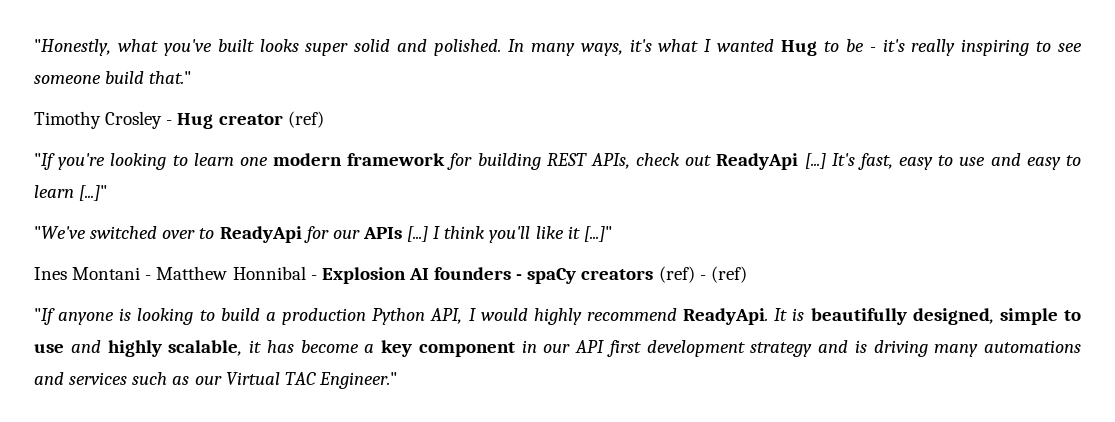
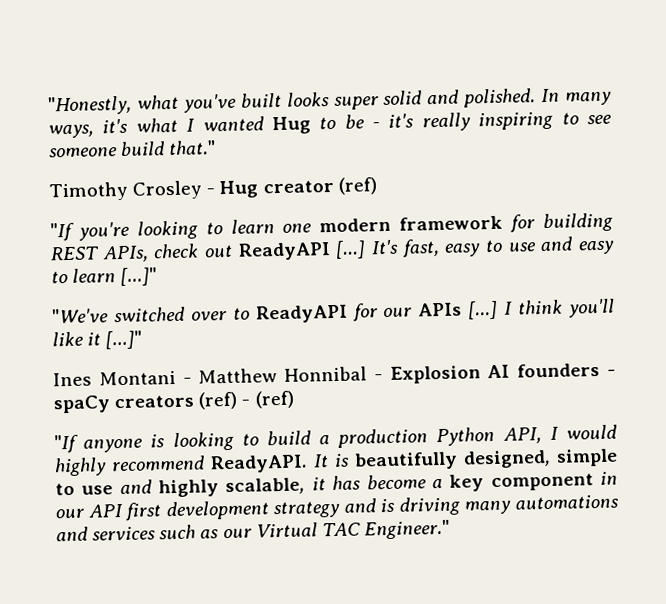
[716,153,799,170] ReadyApi -> [237,242,331,261] ReadyAPI
[219,226,302,243] ReadyApi -> [255,304,348,324] ReadyAPI
[683,308,769,325] ReadyApi. -> [210,454,308,474] ReadyAPI.

